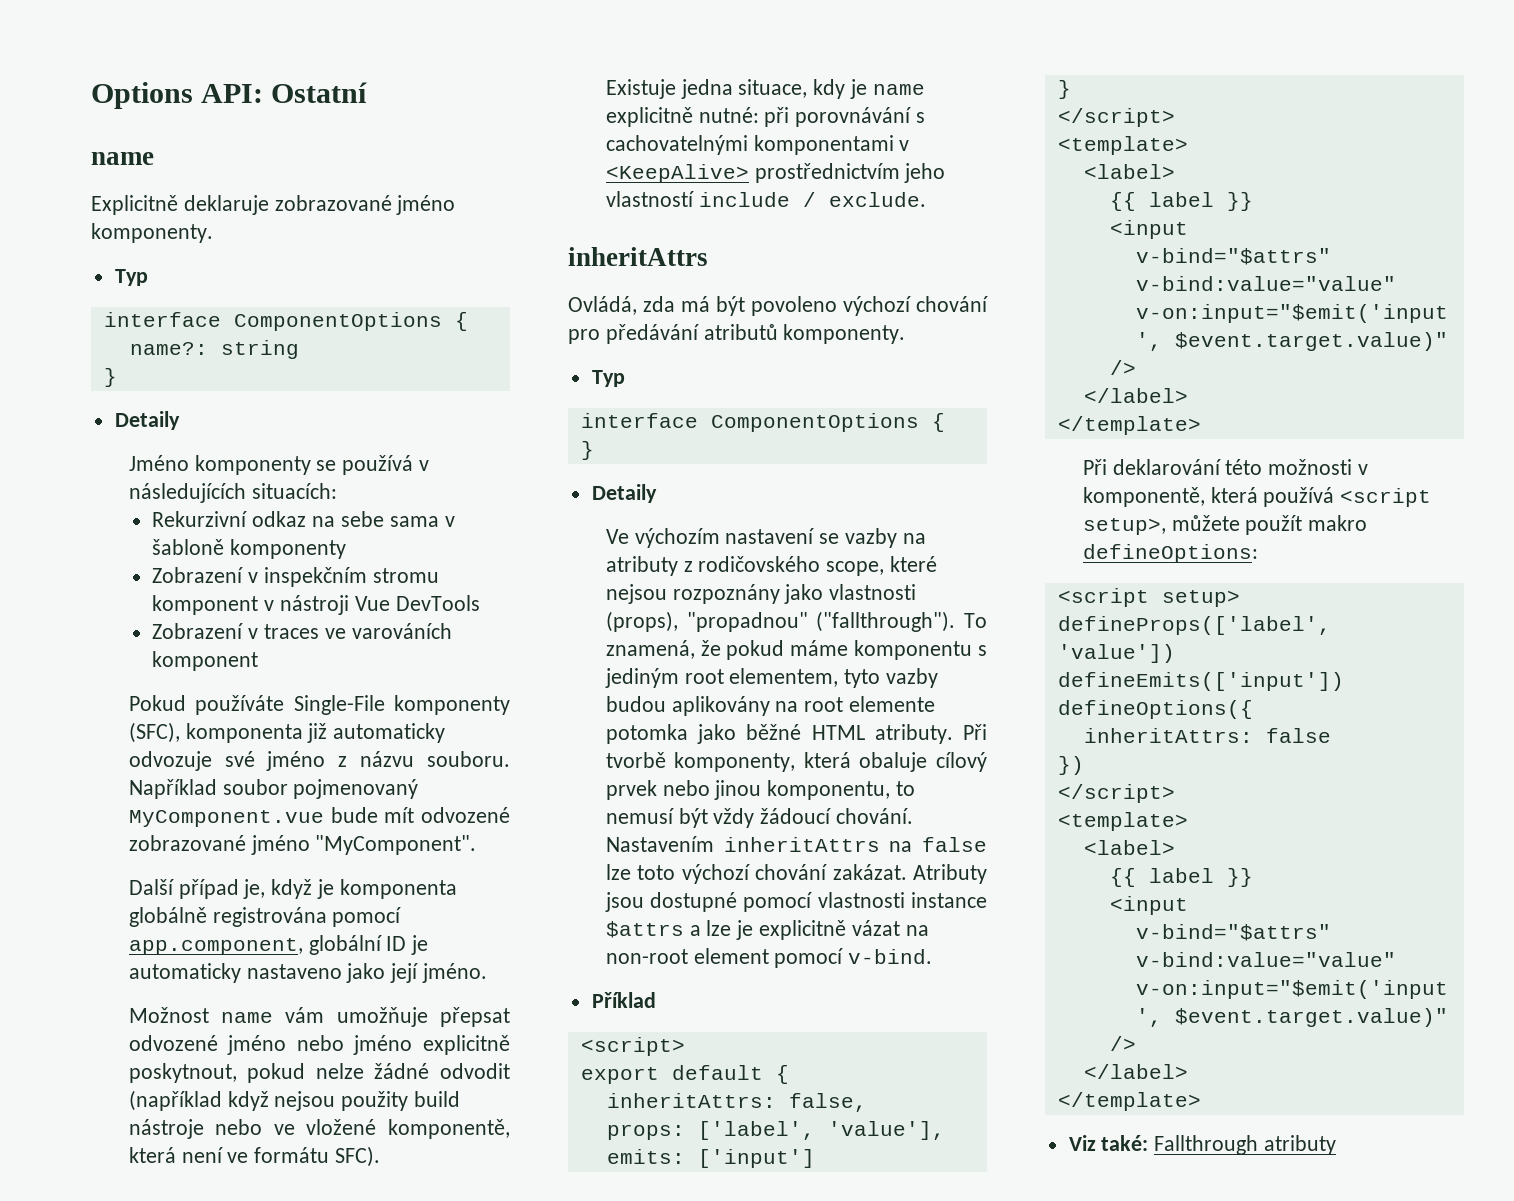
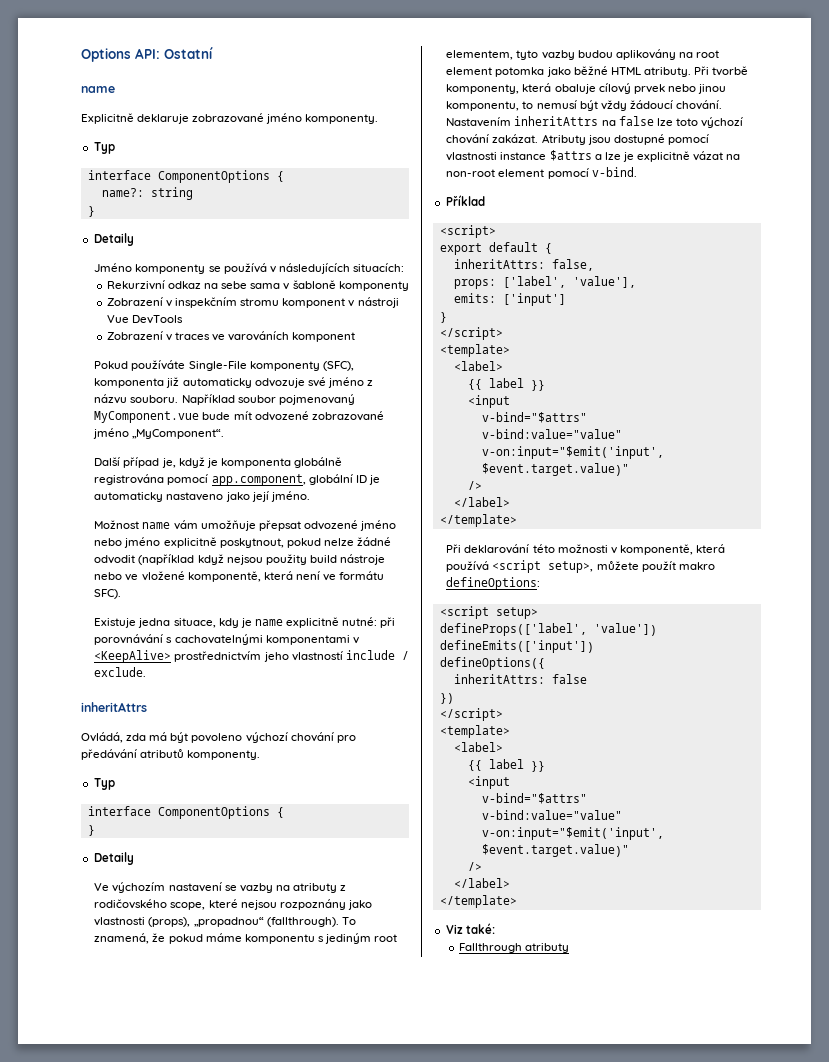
[315,835,477,855] "MyComponent". -> [132,429,225,439] „MyComponent“.
[686,611,956,632] "propadnou" ("fallthrough"). -> [193,917,339,927] „propadnou“ (fallthrough).
[849,696,936,712] elemente -> [446,67,493,75] element
(1149, 1143) none -> (495, 928) //

